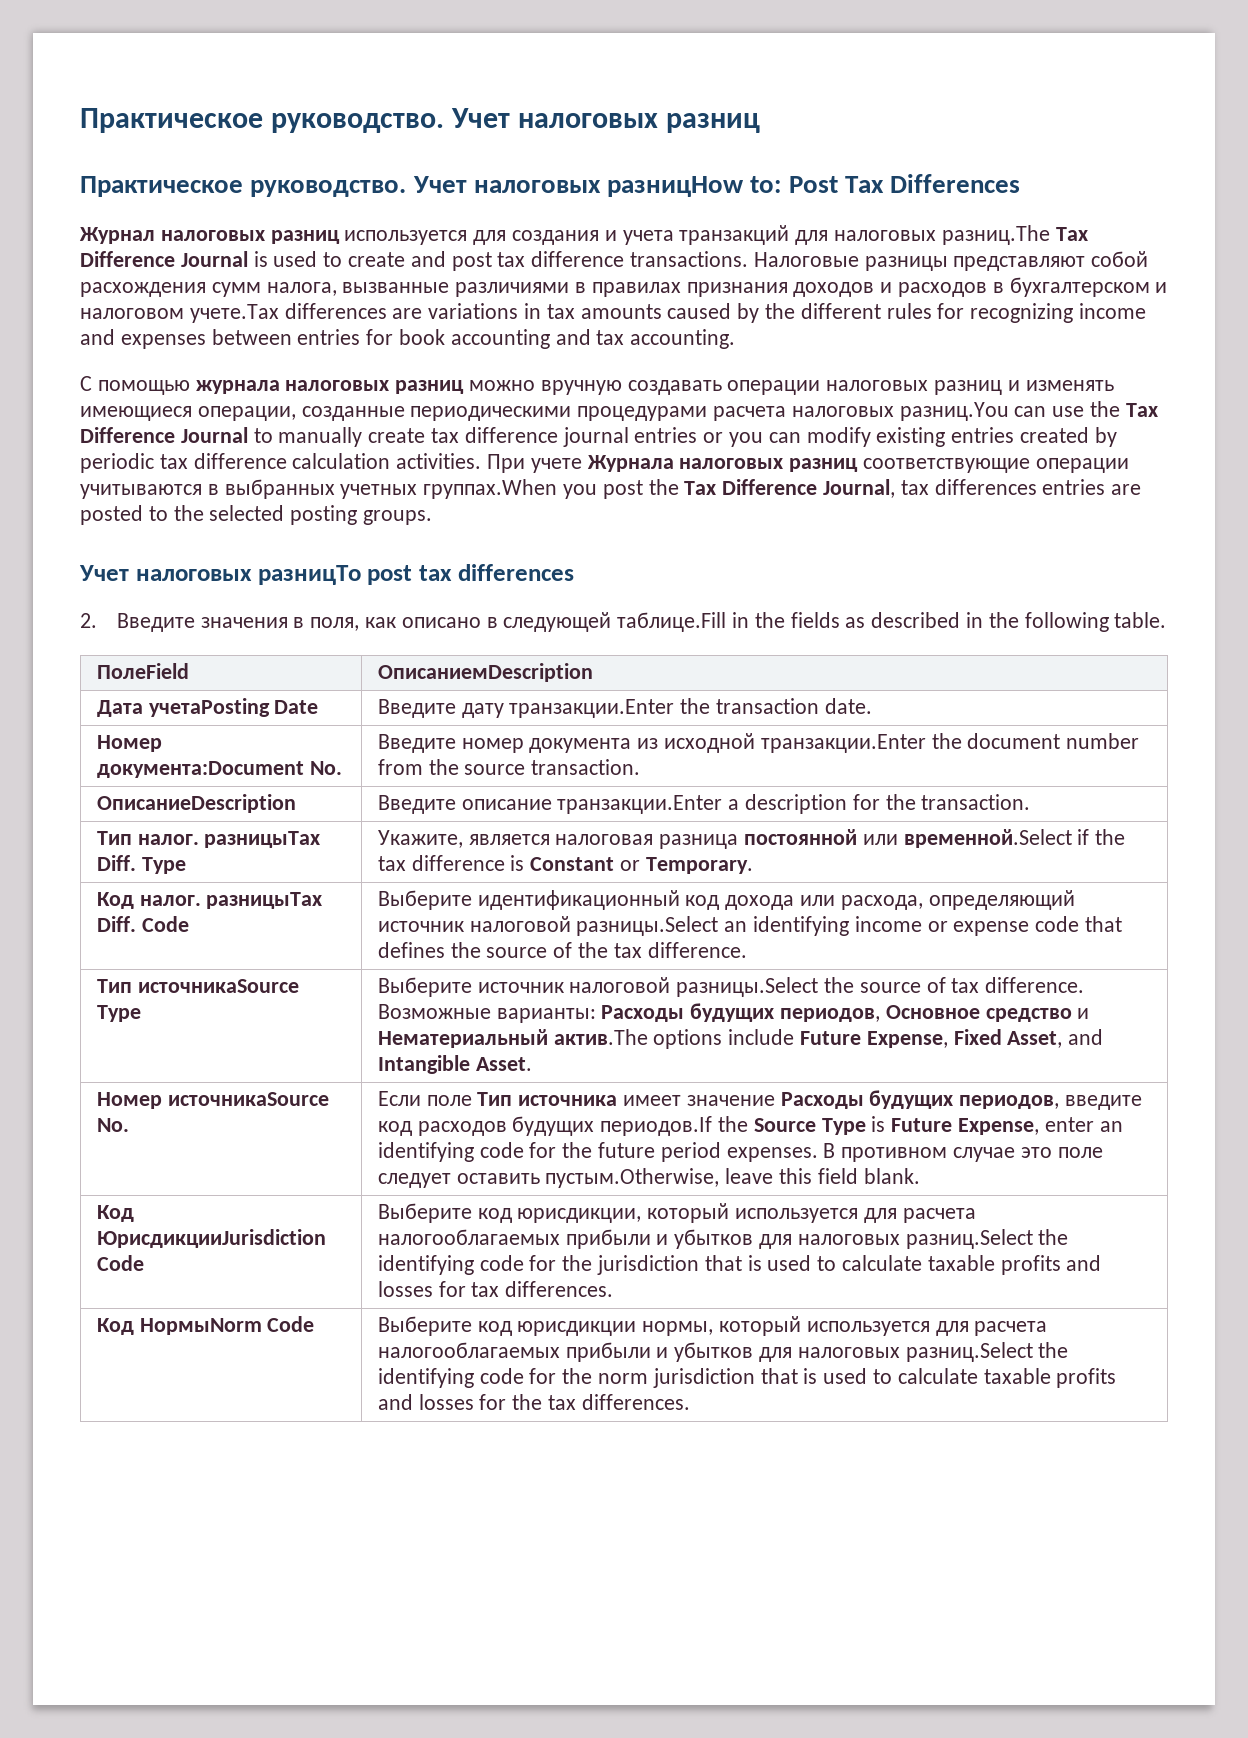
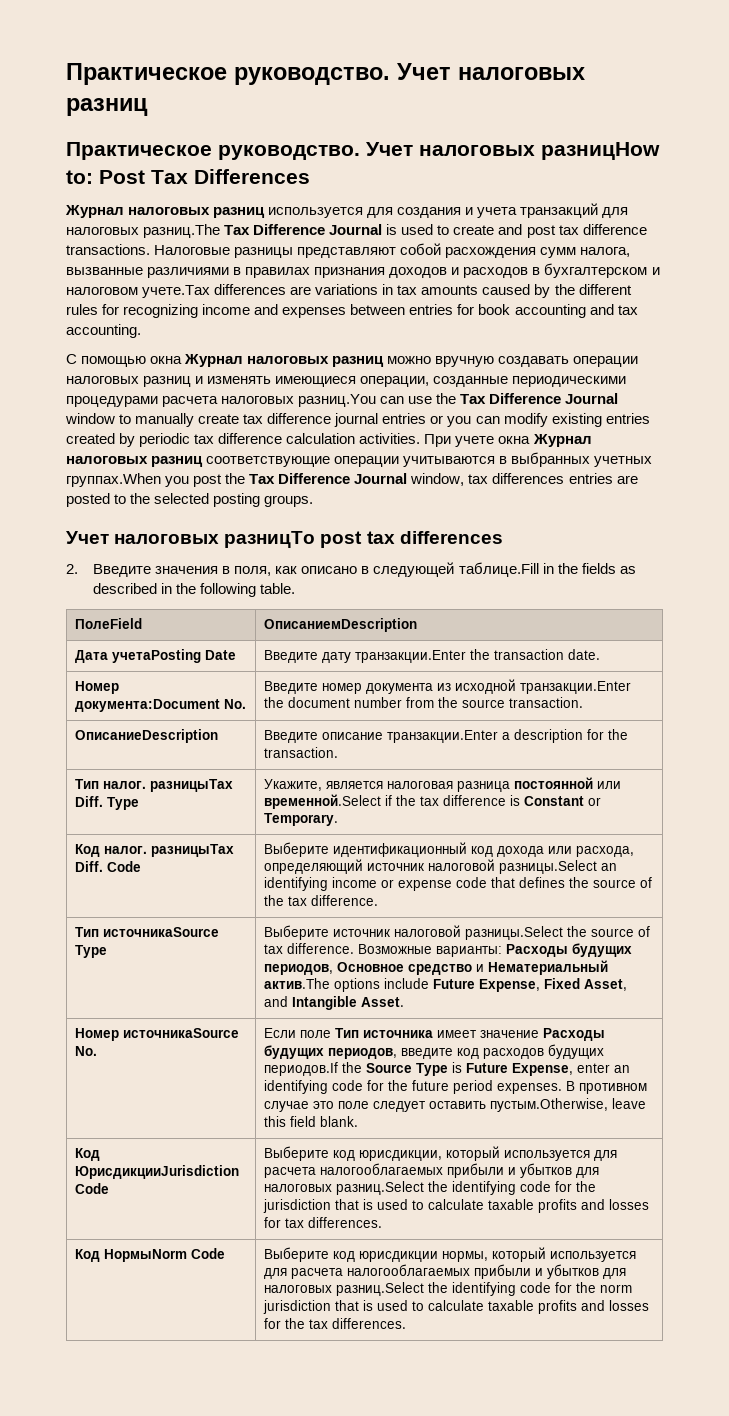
[195,380,280,394] журнала -> [150,354,244,367] окна Журнал
(248, 435) none -> [65,413,115,424] window
[586,455,674,472] Журнала -> [498,434,592,447] окна Журнал
[823,479,896,498] Journal, -> [354,473,465,486] Journal window,

